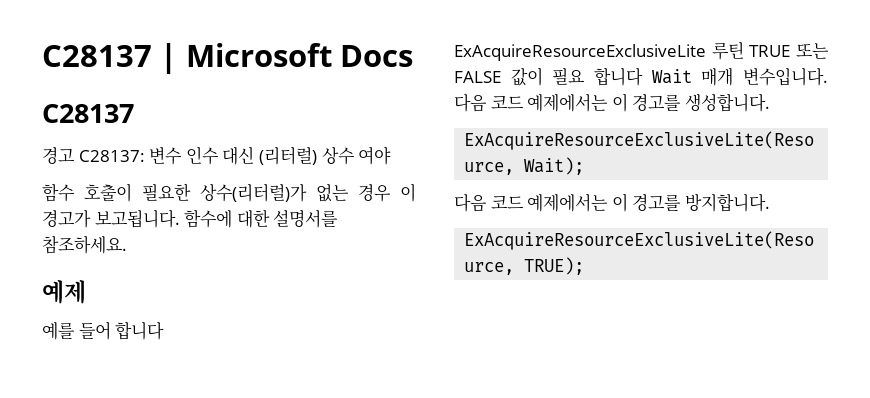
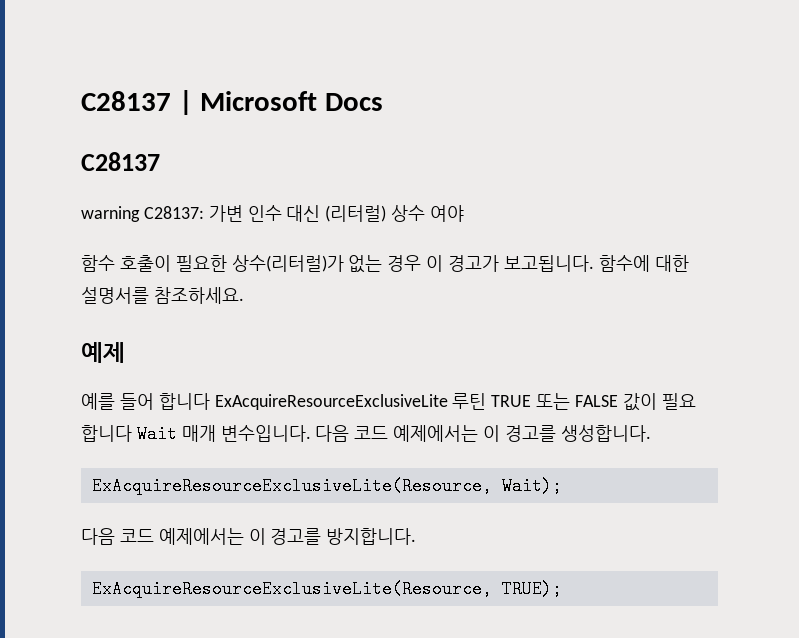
[42,146,183,165] 경고 C28137: 변수 -> [81,205,243,222] warning C28137: 가변

